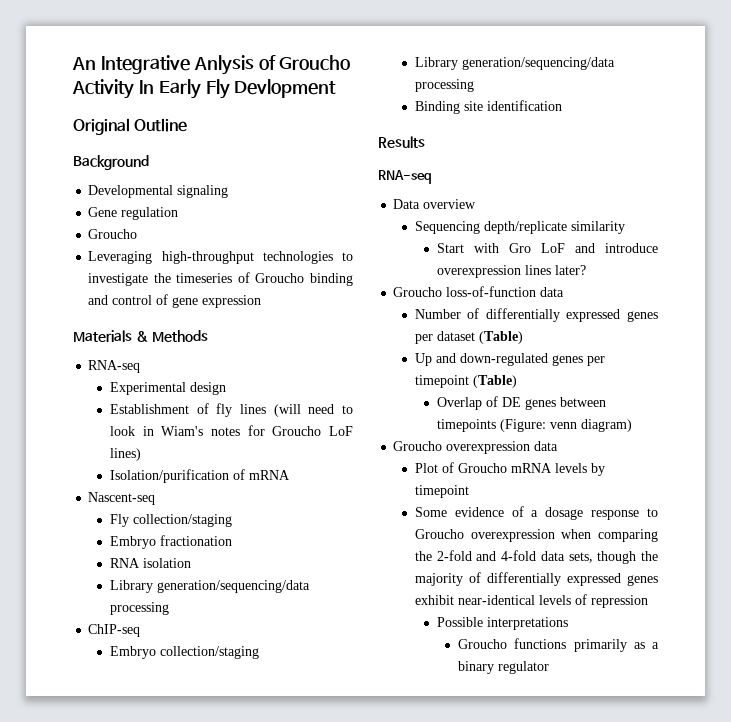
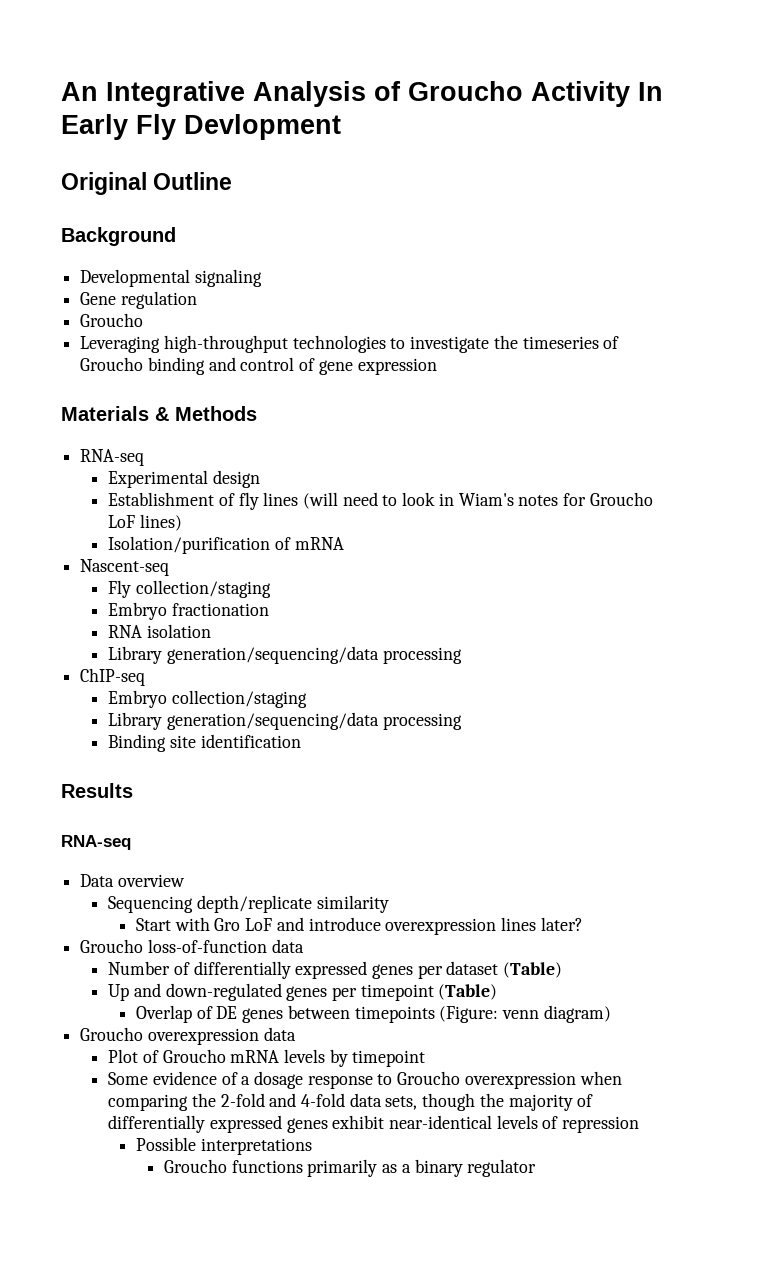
[193,55,254,75] Anlysis -> [253,81,366,107] Analysis

